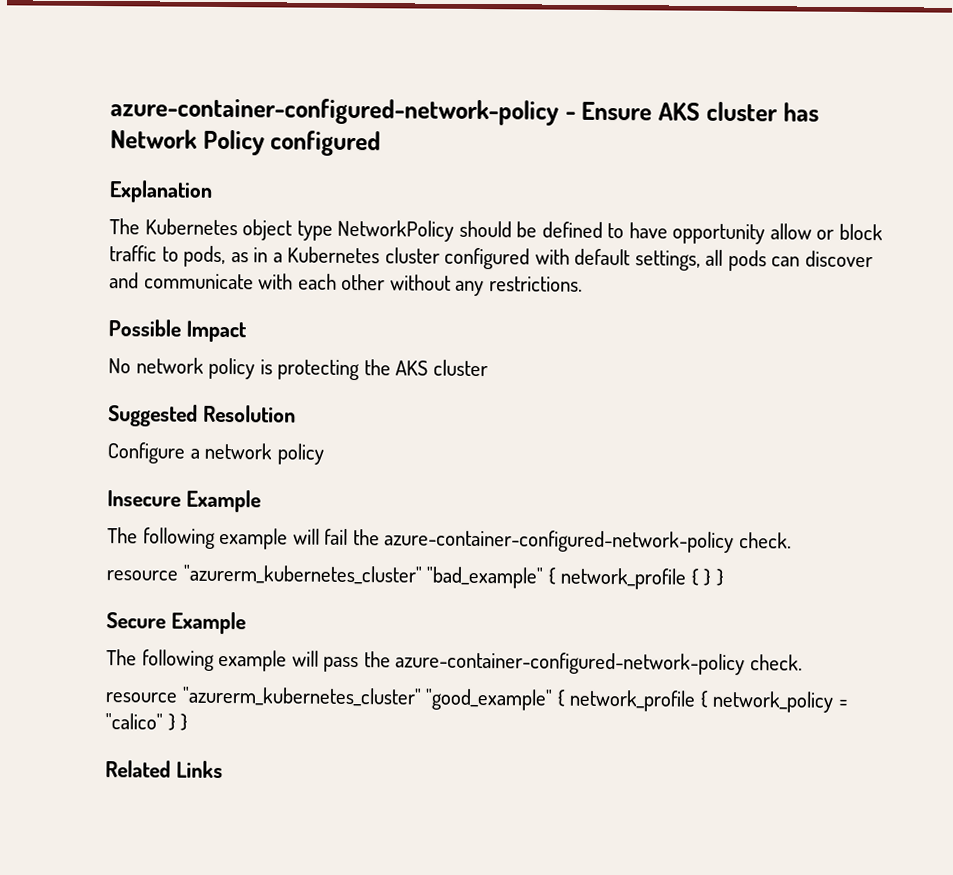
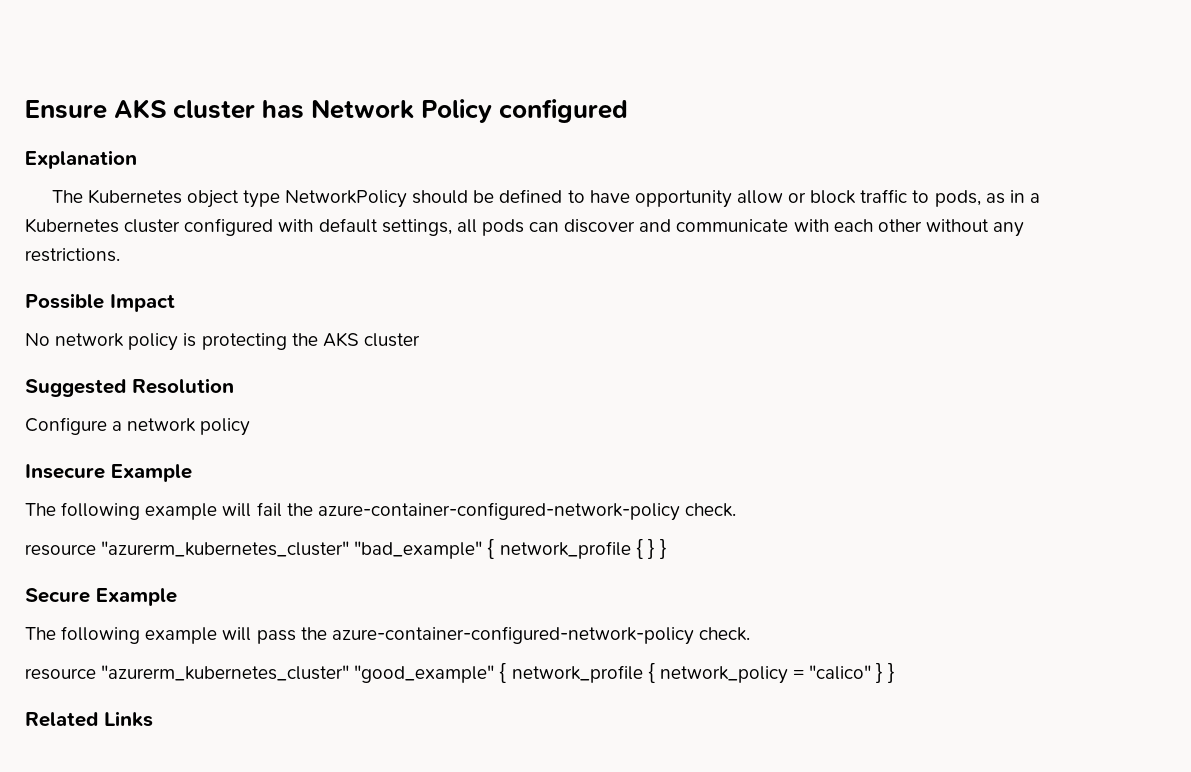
[110,97,576,126] azure-container-configured-network-policy - -> (25, 109) none

